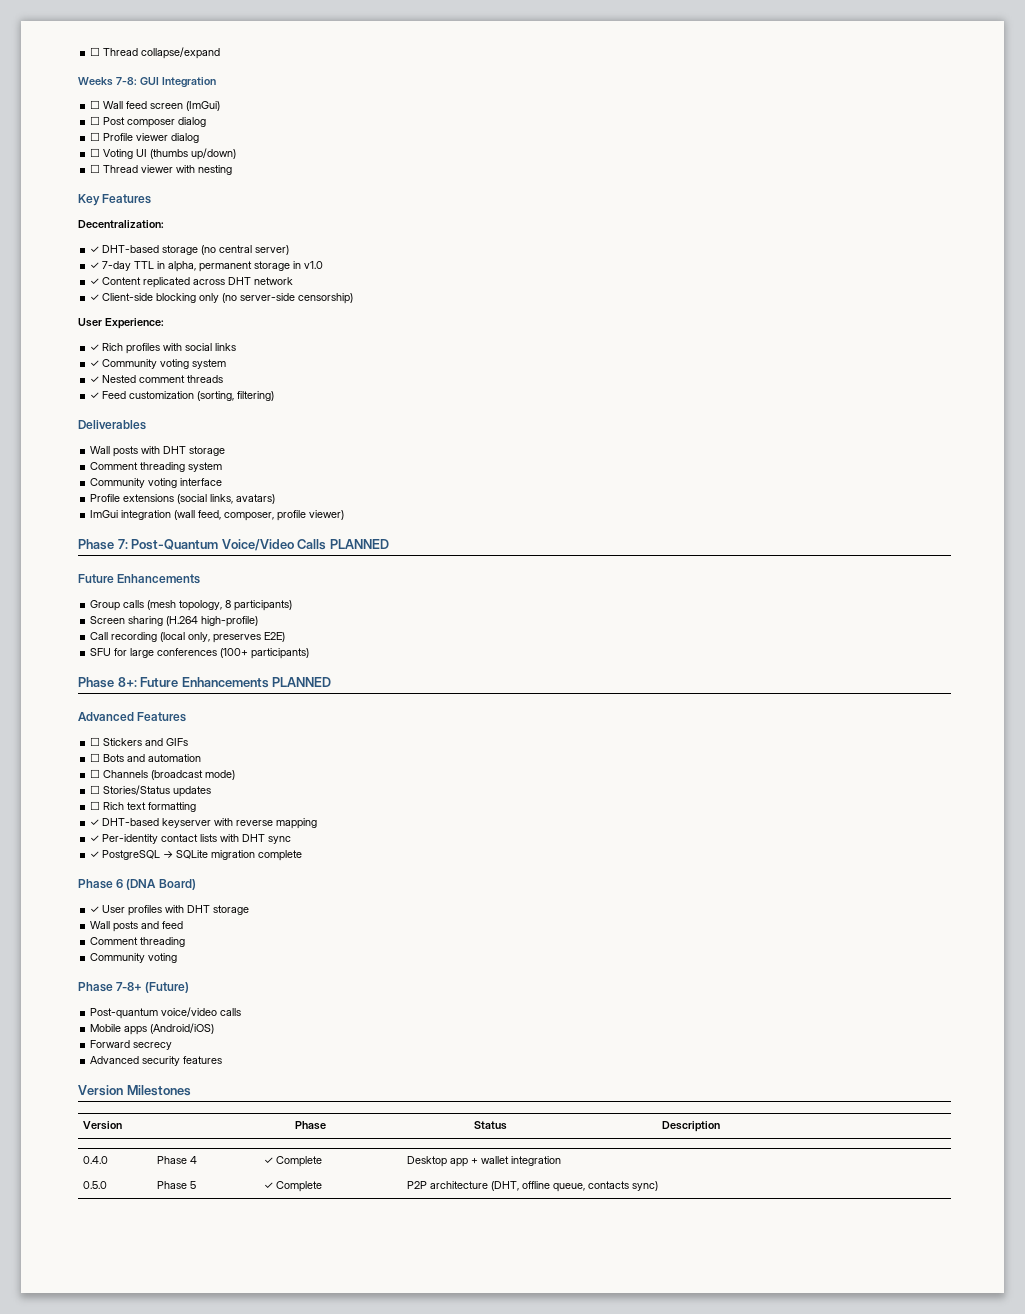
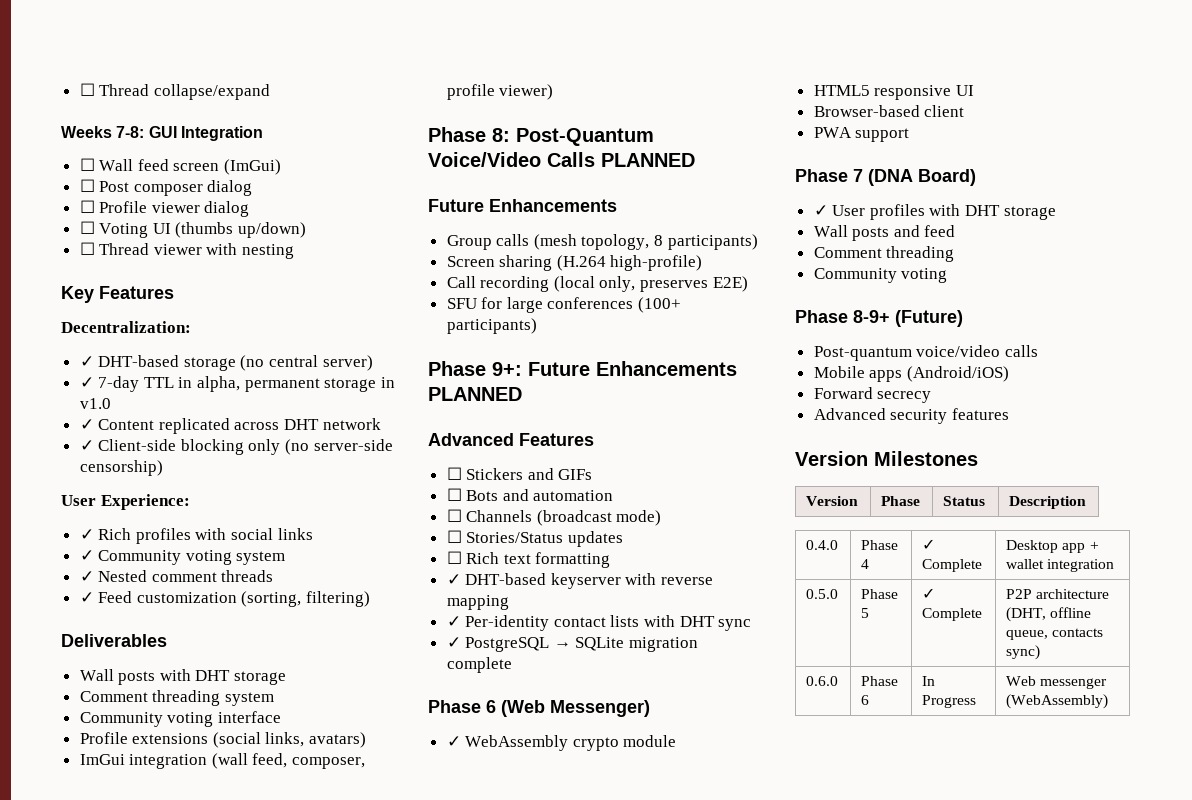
[117,539,128,549] 7: -> [492,128,510,142] 8:
[117,677,137,687] 8+: -> [492,362,522,376] 9+:
(124, 883) none -> [501,700,650,717] [446,735,677,751] [813,85,974,100] [813,105,965,117] [813,127,910,142] [795,169,863,182] (Web Messenger) // ✓ WebAssembly crypto module // HTML5 responsive UI // Browser-based client // PWA support // Phase 7
[116,982,143,991] 7-8+ -> [853,310,890,323] 8-9+
(659, 1186) none -> [806,676,839,686] [861,676,899,686] [861,695,870,705] [922,676,936,686] [922,695,977,708] [1006,676,1108,689] [1006,694,1109,709] // 0.6.0 | Phase 6 | In Progress | Web messenger (WebAssembly)

